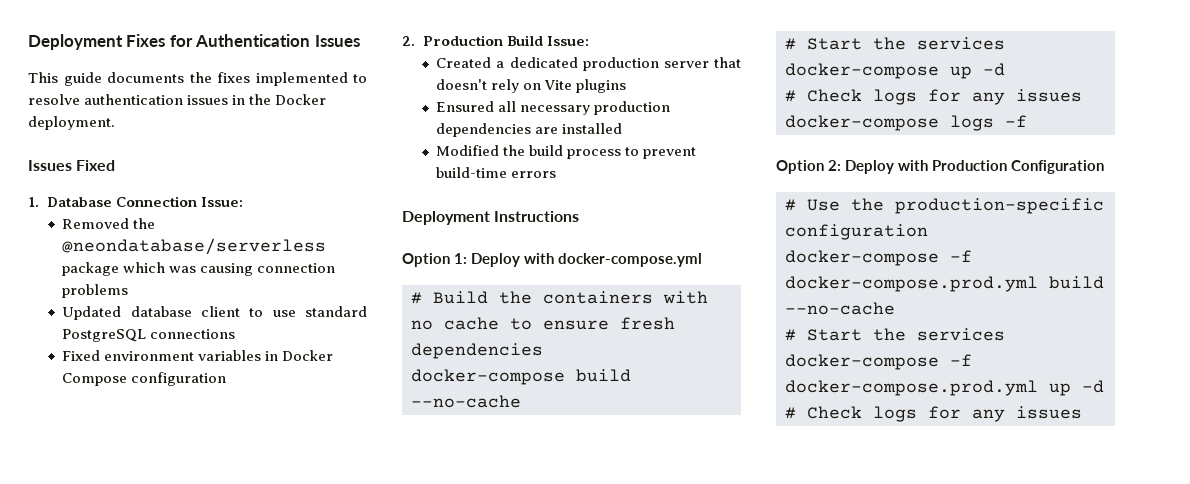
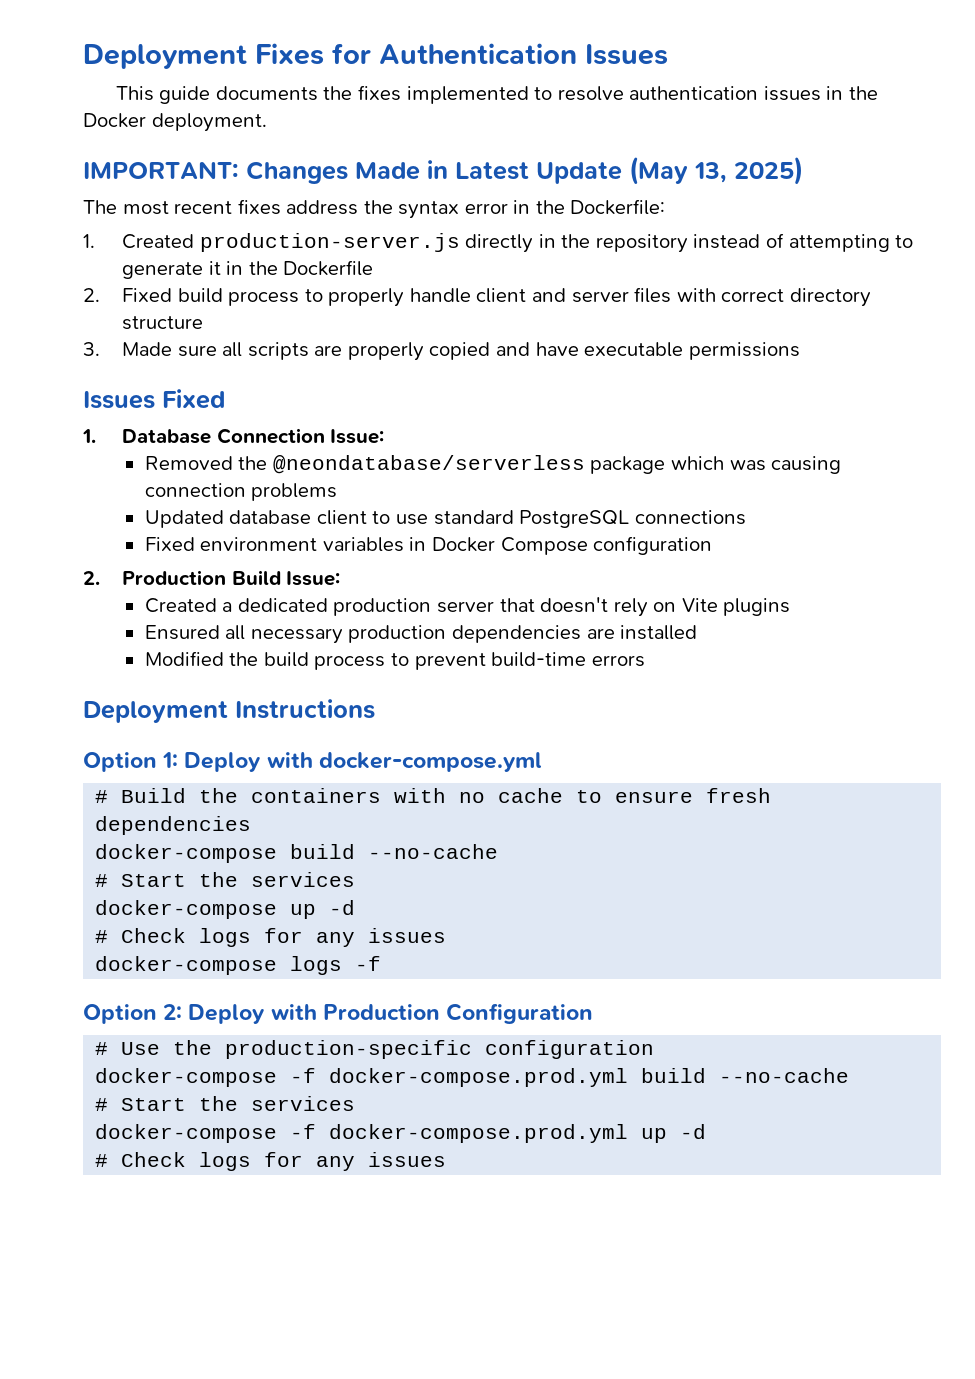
(115, 123) none -> [83,156,803,185] [83,199,666,219] [83,233,914,253] [122,260,374,279] [83,287,871,307] [122,316,204,330] [83,342,800,361] // IMPORTANT: Changes Made in Latest Update (May 13, 2025) // The most recent fixes address the syntax error in the Dockerfile: // 1. Created production-server.js directly in the repository instead of attempting to generate it in the Dockerfile // 2. Fixed build process to properly handle client and server files with correct directory structure // 3. Made sure all scripts are properly copied and have executable permissions

